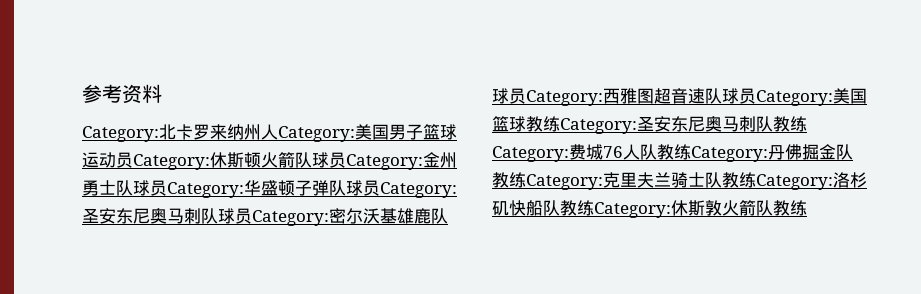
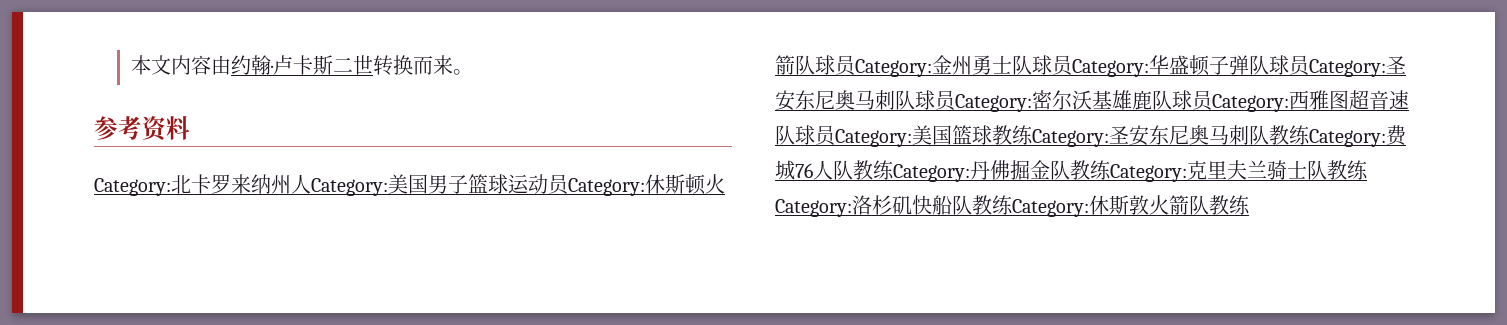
(82, 93) none -> [131,55,474,76] 本文内容由约翰·卢卡斯二世转换而来。 //

